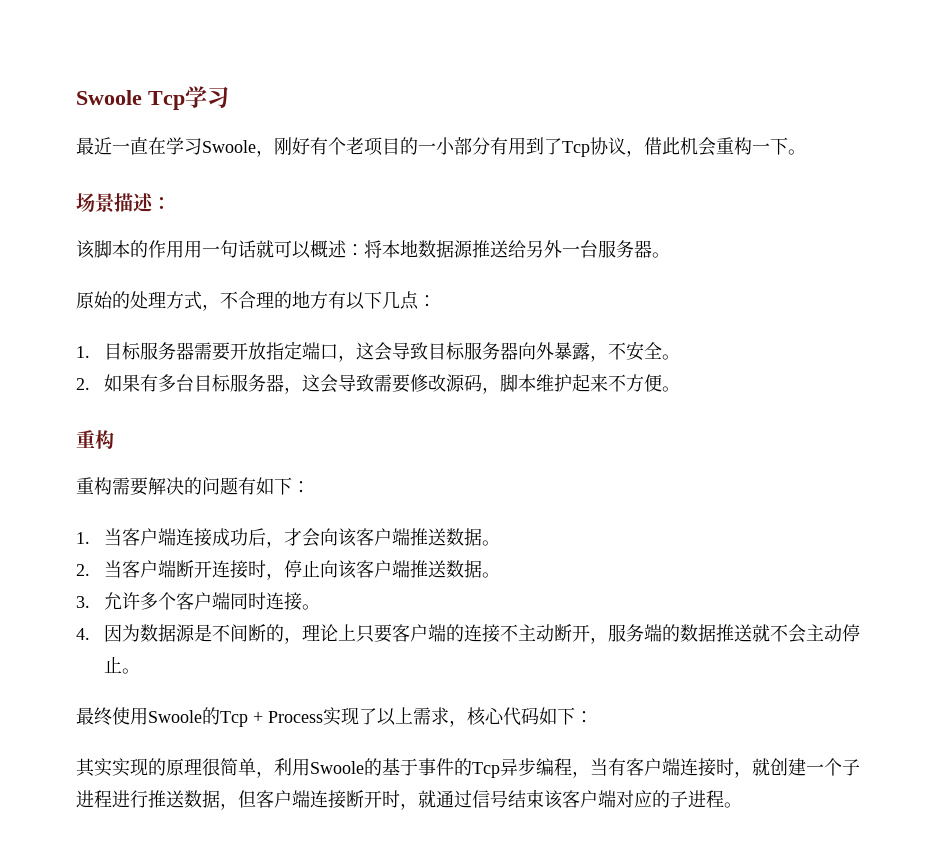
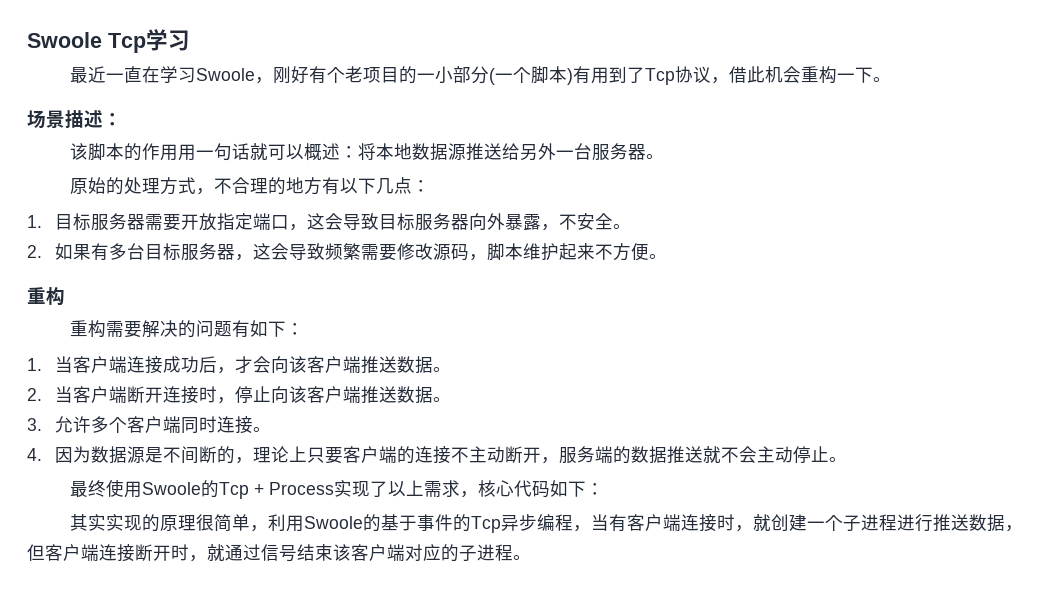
(490, 146) none -> [489,66,574,85] (一个脚本)
(375, 383) none -> [325,243,362,260] 频繁

